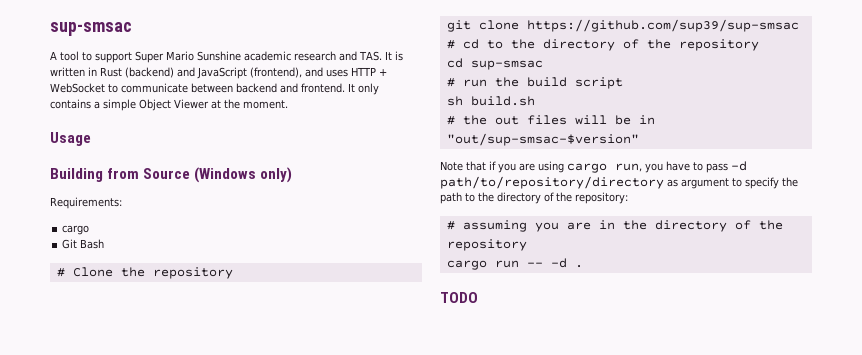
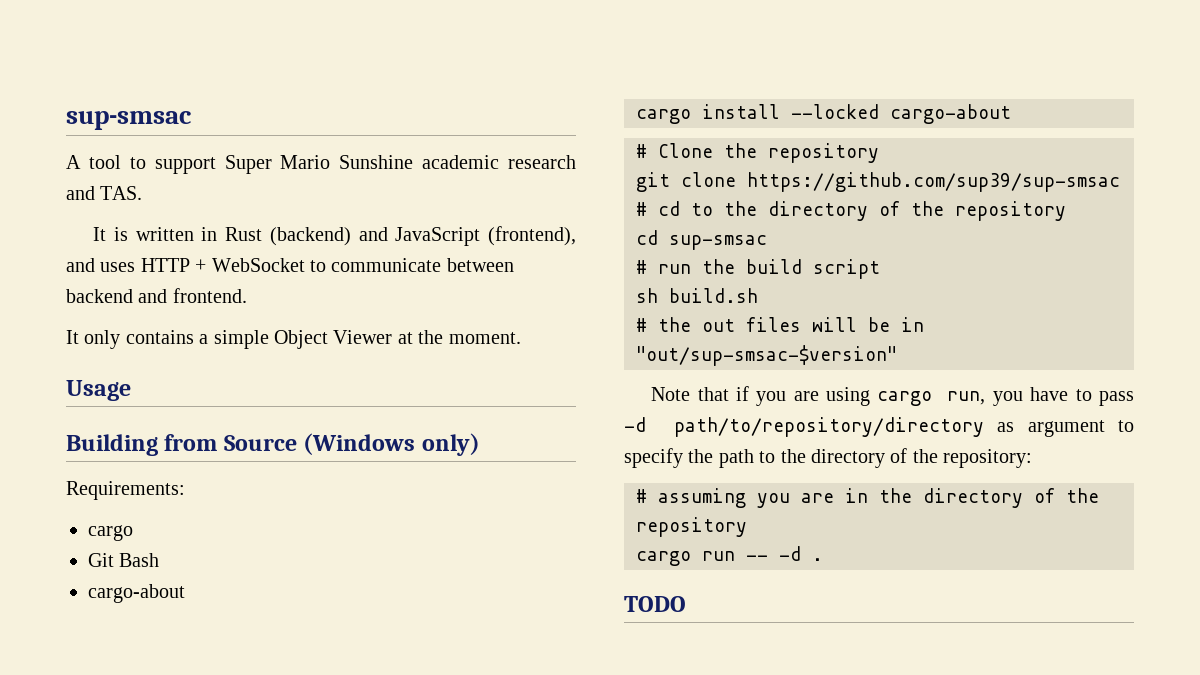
(382, 56) none -> (143, 193) //
(345, 88) none -> (247, 295) //
(105, 244) none -> [88,584,185,603] [636,104,1011,124] // cargo-about // cargo install --locked cargo-about

